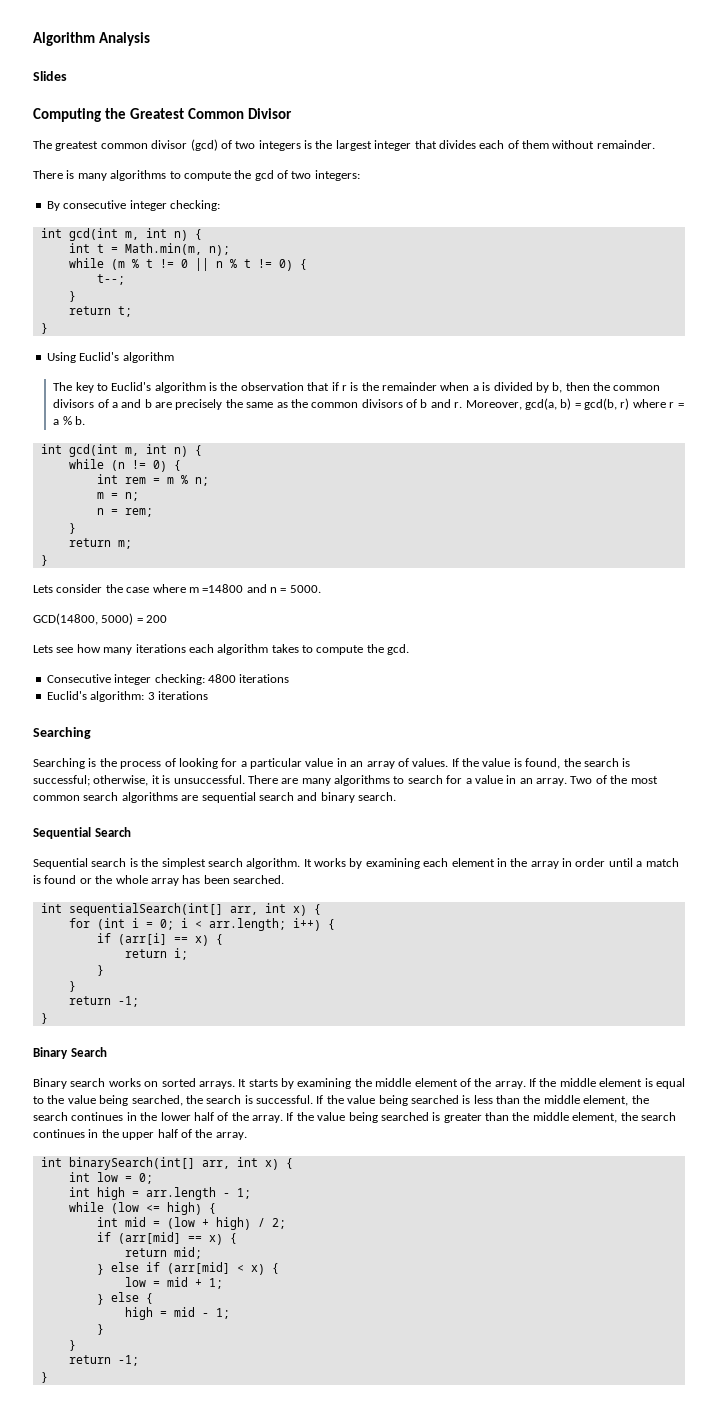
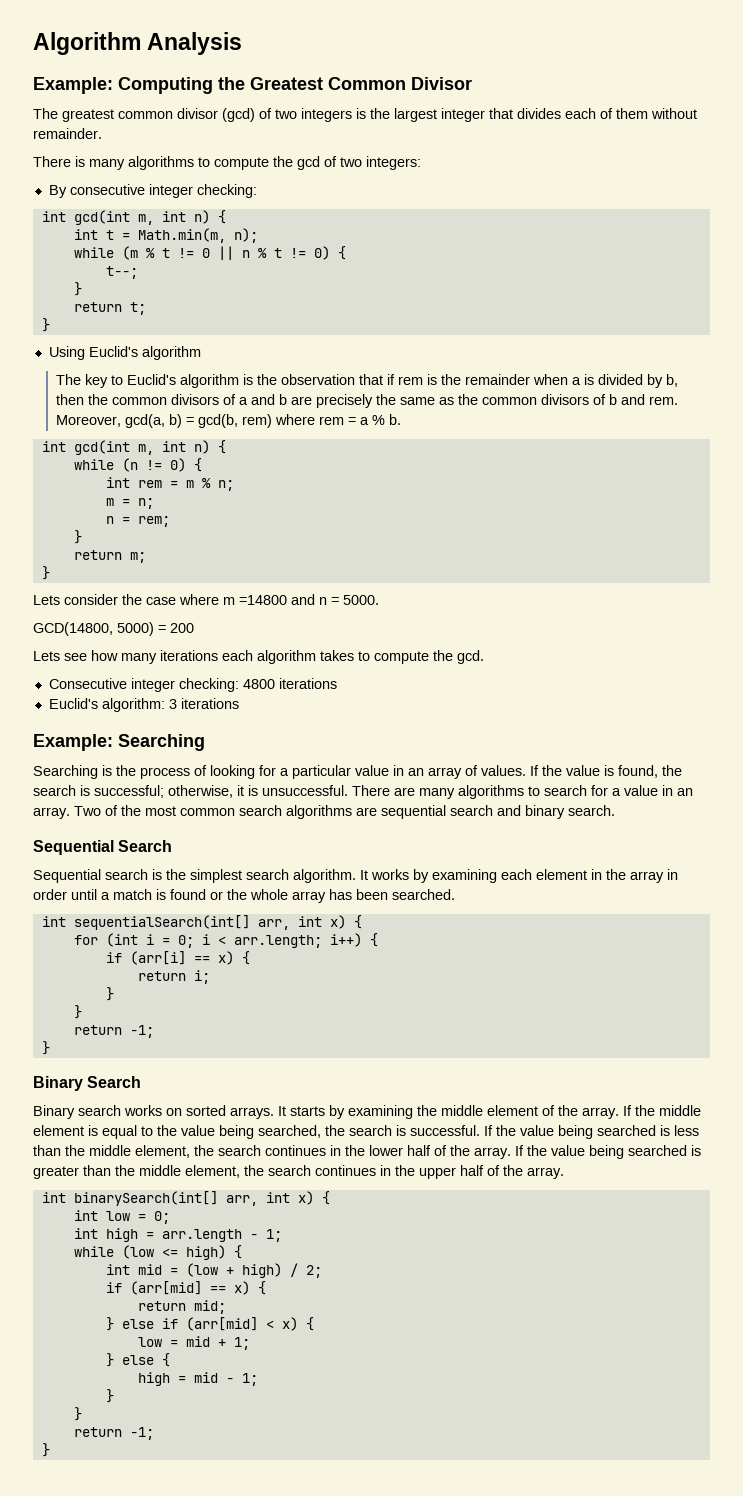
[33,71,67,81] Slides // -> [33,77,113,94] Example:
[341,385,347,391] r -> [398,376,424,385] rem
[454,402,463,408] r. -> [649,396,679,405] rem.
[620,398,675,410] r) where r -> [242,414,345,428] rem) where rem
(208, 695) none -> [33,734,113,751] Example:

